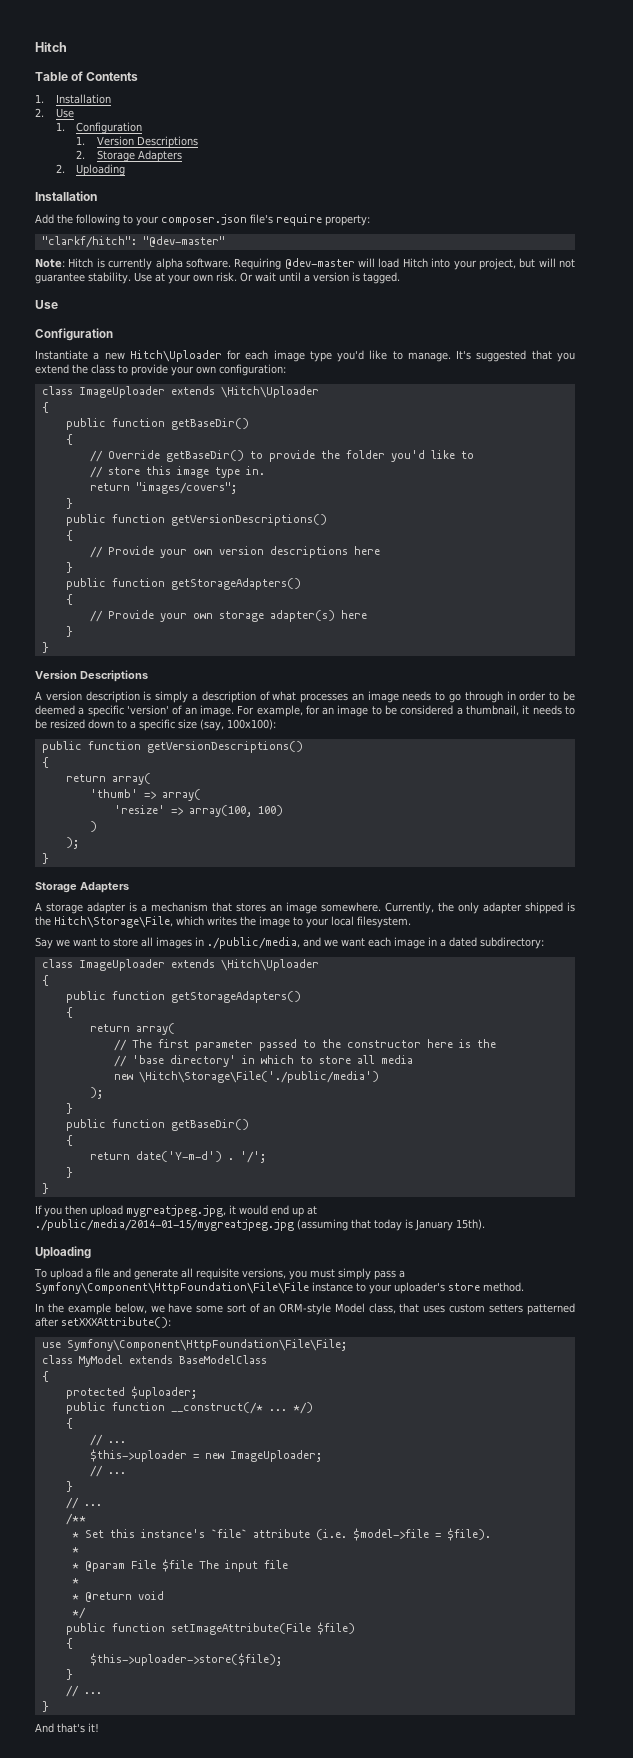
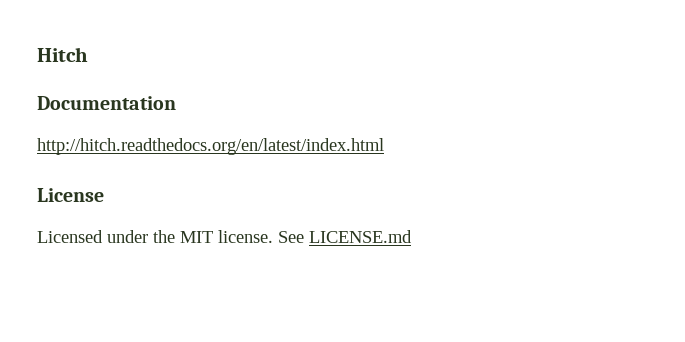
[35,71,139,81] [35,94,111,104] [35,108,74,118] [55,122,143,134] [76,136,199,148] [76,150,183,162] [55,164,126,176] [35,191,97,201] [35,214,370,226] [41,236,225,248] [35,258,575,270] [35,272,400,284] [35,300,58,309] [35,328,113,341] [35,350,575,362] [35,364,286,376] [41,386,319,398] [41,402,49,413] [65,418,249,430] [65,434,73,445] [89,450,474,462] [89,466,265,478] [89,482,237,494] [65,498,73,509] [65,514,327,526] [65,530,73,541] [89,546,380,558] [65,562,73,573] [65,578,301,590] [65,594,73,605] [89,610,367,622] [65,626,73,637] [41,642,49,653] [35,670,148,682] [35,691,575,703] [35,705,576,717] [35,719,276,731] [41,741,303,753] [41,757,49,768] [65,773,151,785] [89,789,201,801] [113,805,283,817] [89,821,97,832] [65,837,79,849] [41,853,49,864] [35,882,129,893] [35,902,575,914] [35,916,411,928] [35,937,544,949] [41,959,319,971] [41,975,49,986] [65,991,301,1003] [65,1007,73,1018] [89,1023,175,1035] [113,1039,496,1051] [113,1055,413,1067] [113,1071,379,1083] [89,1087,103,1099] [65,1103,73,1114] [65,1119,249,1131] [65,1135,73,1146] [89,1151,266,1163] [65,1167,73,1178] [41,1183,49,1194] [35,1205,317,1217] [35,1219,485,1231] [35,1246,91,1259] [34,1268,405,1280] [35,1282,524,1294] [35,1303,575,1315] [35,1317,171,1328] [41,1339,347,1351] [41,1355,267,1367] [41,1371,49,1382] [65,1386,197,1399] [65,1402,313,1414] [65,1418,73,1429] [89,1434,126,1446] [89,1449,322,1462] [89,1465,126,1477] [65,1481,73,1492] [65,1497,102,1509] [65,1513,86,1525] [71,1528,491,1541] [71,1547,79,1553] [71,1559,288,1572] [71,1578,79,1584] [71,1591,164,1602] [71,1607,86,1619] [65,1622,355,1635] [65,1638,73,1649] [89,1653,282,1666] [65,1669,73,1680] [65,1685,102,1697] [41,1701,49,1712] [35,1723,99,1733] Table of Contents // 1. Installation // 2. Use // 1. Configuration // 1. Version Descriptions // 2. Storage Adapters // 2. Uploading // Installation // Add the following to your composer.json file's require property: // "clarkf/hitch": "@dev-master" // Note: Hitch is currently alpha software. Requiring @dev-master will load Hitch into your project, but will not guarantee stability. Use at your own risk. Or wait until a version is tagged. // Use // Configuration // Instantiate a new Hitch\Uploader for each image type you'd like to manage. It's suggested that you extend the class to provide your own configuration: // class ImageUploader extends \Hitch\Uploader // { // public function getBaseDir() // { // // Override getBaseDir() to provide the folder you'd like to // // store this image type in. // return "images/covers"; // } // public function getVersionDescriptions() // { // // Provide your own version descriptions here // } // public function getStorageAdapters() // { // // Provide your own storage adapter(s) here // } // } // Version Descriptions // A version description is simply a description of what processes an image needs to go through in order to be deemed a specific 'version' of an image. For example, for an image to be considered a thumbnail, it needs to be resized down to a specific size (say, 100x100): // public function getVersionDescriptions() // { // return array( // 'thumb' => array( // 'resize' => array(100, 100) // ) // ); // } // Storage Adapters // A storage adapter is a mechanism that stores an image somewhere. Currently, the only adapter shipped is the Hitch\Storage\File, which writes the image to your local filesystem. // Say we want to store all images in ./public/media, and we want each image in a dated subdirectory: // class ImageUploader extends \Hitch\Uploader // { // public function getStorageAdapters() // { // return array( // // The first parameter passed to the constructor here is the // // 'base directory' in which to store all media // new \Hitch\Storage\File('./public/media') // ); // } // public function getBaseDir() // { // return date('Y-m-d') . '/'; // } // } // If you then upload mygreatjpeg.jpg, it would end up at ./public/media/2014-01-15/mygreatjpeg.jpg (assuming that today is January 15th). // Uploading // To upload a file and generate all requisite versions, you must simply pass a Symfony\Component\HttpFoundation\File\File instance to your uploader's store method. // In the example below, we have some sort of an ORM-style Model class, that uses custom setters patterned after setXXXAttribute(): // use Symfony\Component\HttpFoundation\File\File; // class MyModel extends BaseModelClass // { // protected $uploader; // public function __construct(/* ... */) // { // // ... // $this->uploader = new ImageUploader; // // ... // } // // ... // /** // * Set this instance's `file` attribute (i.e. $model->file = $file). // * // * @param File $file The input file // * // * @return void // */ // public function setImageAttribute(File $file) // { // $this->uploader->store($file); // } // // ... // } // And that's it! -> [37,96,176,110] [37,138,384,155] [37,188,104,202] [37,230,412,243] Documentation // http://hitch.readthedocs.org/en/latest/index.html // License // Licensed under the MIT license. See LICENSE.md

